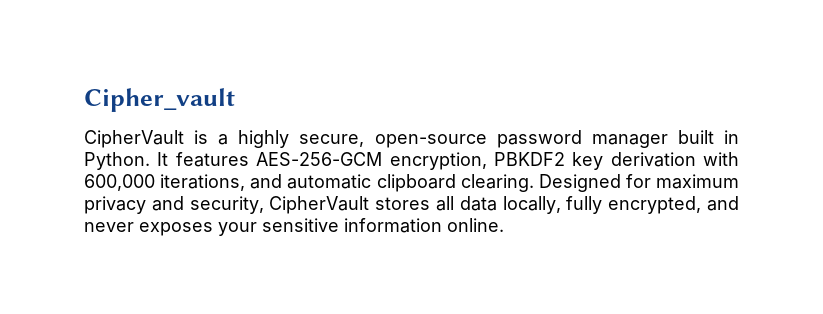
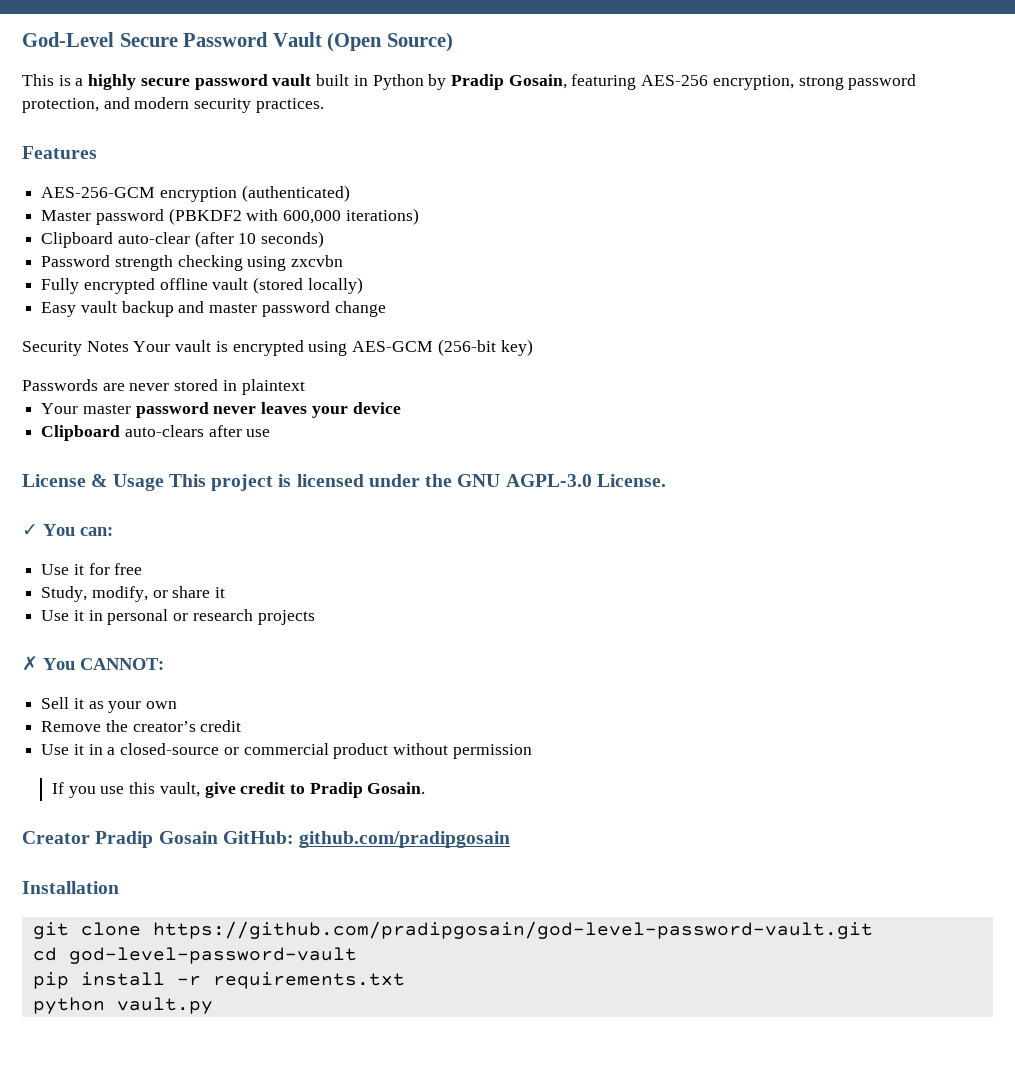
[84,88,235,112] [84,130,739,148] [84,152,739,170] [84,174,739,192] [84,196,739,214] [84,218,504,236] Cipher_vault // CipherVault is a highly secure, open-source password manager built in Python. It features AES-256-GCM encryption, PBKDF2 key derivation with 600,000 iterations, and automatic clipboard clearing. Designed for maximum privacy and security, CipherVault stores all data locally, fully encrypted, and never exposes your sensitive information online. -> [22,32,453,52] [22,74,917,90] [22,97,324,113] [22,146,97,159] [41,185,350,202] [41,208,419,225] [41,231,325,248] [41,255,344,271] [41,277,363,294] [41,301,386,317] [22,339,533,356] [22,379,305,395] [41,402,401,418] [41,425,271,441] [22,474,666,491] [22,524,113,536] [41,563,143,575] [41,586,226,602] [41,609,315,625] [22,656,164,671] [41,697,178,713] [41,720,242,732] [41,743,532,759] [51,782,426,798] [22,831,511,848] [22,881,119,894] [32,921,873,939] [32,947,357,964] [32,972,405,989] [32,997,213,1014] God-Level Secure Password Vault (Open Source) // This is a highly secure password vault built in Python by Pradip Gosain, featuring AES-256 encryption, strong password protection, and modern security practices. // Features // AES-256-GCM encryption (authenticated) // Master password (PBKDF2 with 600,000 iterations) // Clipboard auto-clear (after 10 seconds) // Password strength checking using zxcvbn // Fully encrypted offline vault (stored locally) // Easy vault backup and master password change // Security Notes Your vault is encrypted using AES-GCM (256-bit key) // Passwords are never stored in plaintext // Your master password never leaves your device // Clipboard auto-clears after use // License & Usage This project is licensed under the GNU AGPL-3.0 License. // ✓ You can: // Use it for free // Study, modify, or share it // Use it in personal or research projects // ✗ You CANNOT: // Sell it as your own // Remove the creator’s credit // Use it in a closed-source or commercial product without permission // If you use this vault, give credit to Pradip Gosain. // Creator Pradip Gosain GitHub: github.com/pradipgosain // Installation // git clone https://github.com/pradipgosain/god-level-password-vault.git // cd god-level-password-vault // pip install -r requirements.txt // python vault.py

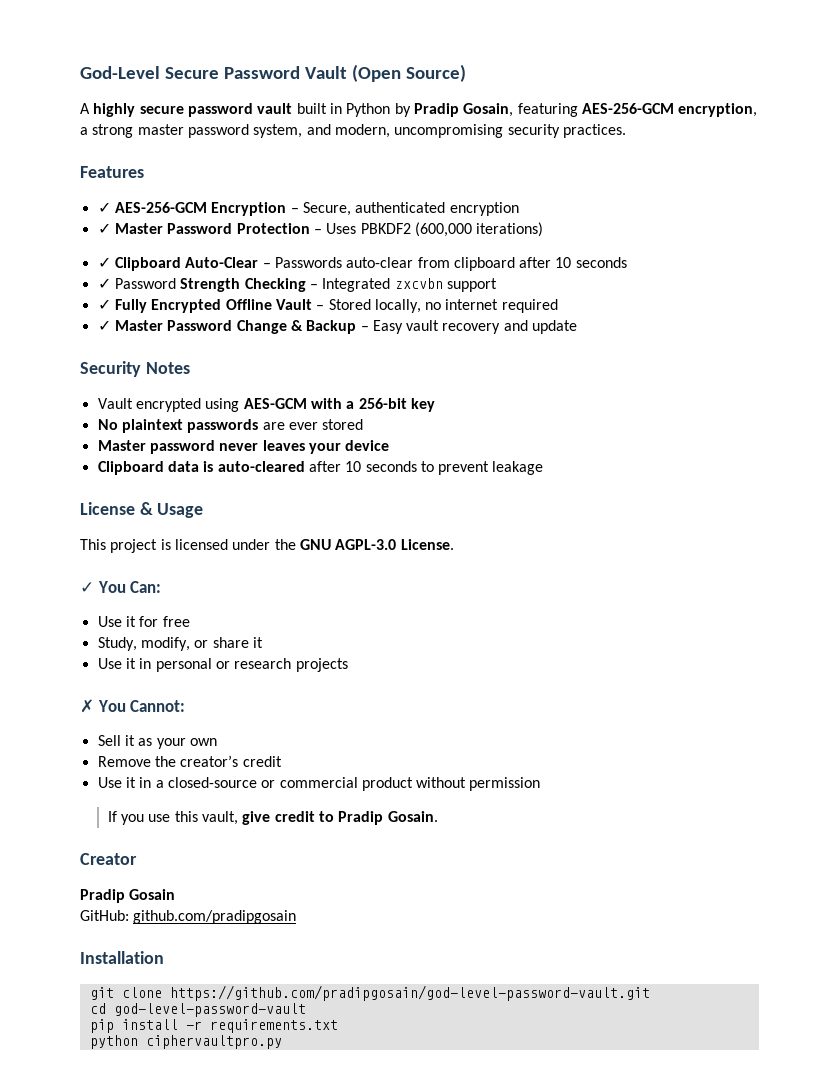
[22,74,84,86] This is a -> [80,103,90,114] A
[641,74,917,90] [22,97,324,113] [22,146,97,159] [41,185,350,202] [41,208,419,225] [41,231,325,248] [41,255,344,271] [41,277,363,294] [41,301,386,317] [22,339,533,356] [22,379,305,395] [41,403,131,414] AES-256 encryption, strong password protection, and modern security practices. // Features // AES-256-GCM encryption (authenticated) // Master password (PBKDF2 with 600,000 iterations) // Clipboard auto-clear (after 10 seconds) // Password strength checking using zxcvbn // Fully encrypted offline vault (stored locally) // Easy vault backup and master password change // Security Notes Your vault is encrypted using AES-GCM (256-bit key) // Passwords are never stored in plaintext // Your master -> [581,103,758,117] [80,124,626,138] [80,166,144,178] [97,202,519,216] [97,222,544,237] [97,257,627,271] [97,278,497,292] [97,299,558,313] [97,320,578,334] [80,361,190,377] [97,398,435,412] [97,419,364,433] [97,440,146,451] AES-256-GCM encryption, a strong master password system, and modern, uncompromising security practices. // Features // ✓ AES-256-GCM Encryption – Secure, authenticated encryption // ✓ Master Password Protection – Uses PBKDF2 (600,000 iterations) // ✓ Clipboard Auto-Clear – Passwords auto-clear from clipboard after 10 seconds // ✓ Password Strength Checking – Integrated zxcvbn support // ✓ Fully Encrypted Offline Vault – Stored locally, no internet required // ✓ Master Password Change & Backup – Easy vault recovery and update // Security Notes // Vault encrypted using AES-GCM with a 256-bit key // No plaintext passwords are ever stored // Master
[124,425,271,437] auto-clears after use -> [167,461,544,475] data is auto-cleared after 10 seconds to prevent leakage
(164, 482) none -> (204, 510) //
[80,527,113,536] can: -> [130,581,162,593] Can:
[80,658,164,670] CANNOT: -> [130,700,186,712] Cannot:
(90, 837) none -> (137, 859) //
(218, 837) none -> (176, 894) //
[116,997,213,1014] vault.py -> [145,1035,282,1049] ciphervaultpro.py

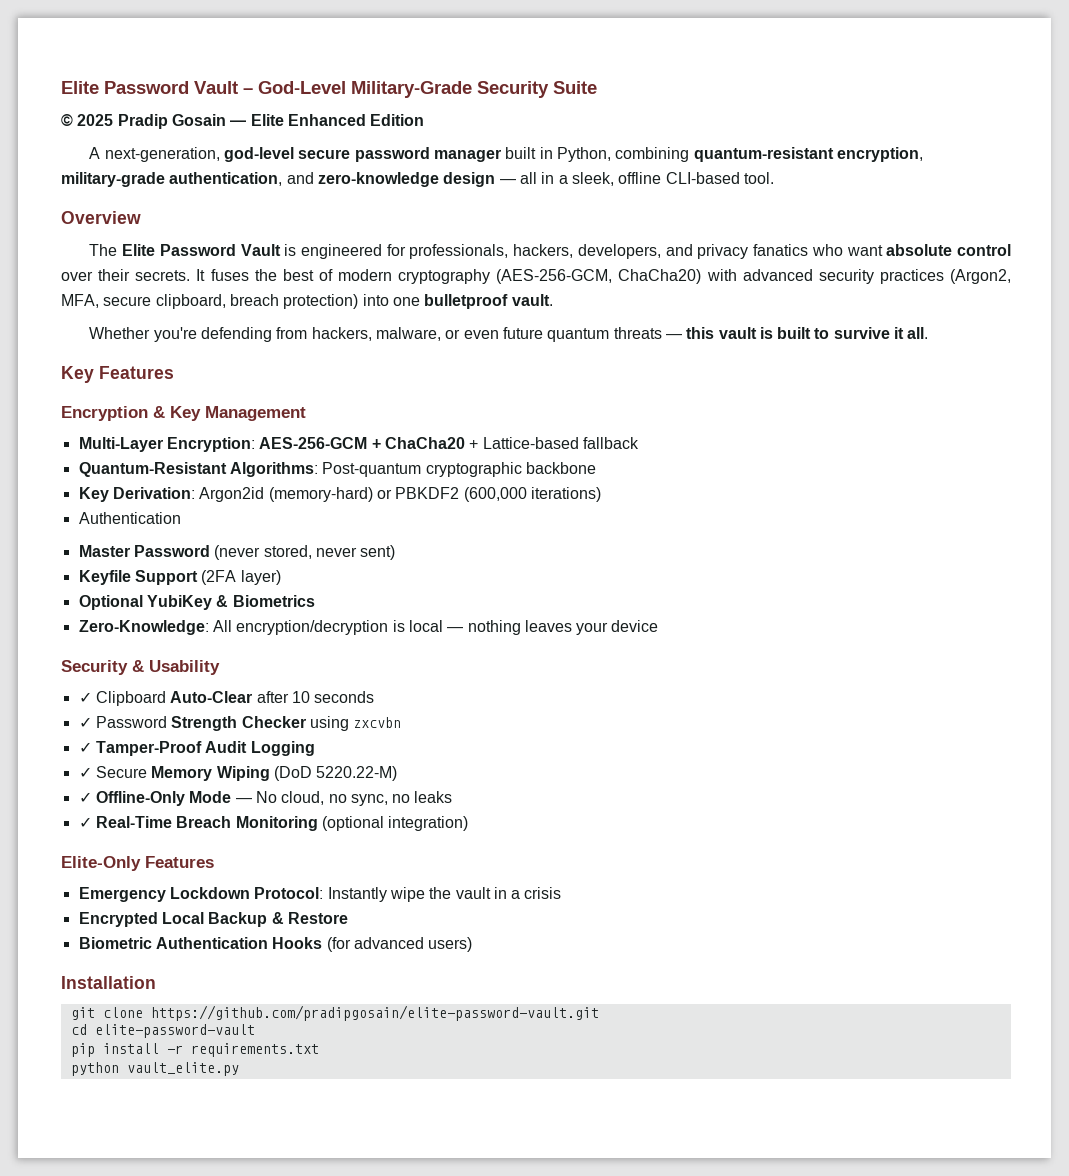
[80,64,466,82] God-Level Secure Password Vault (Open Source) -> [61,81,597,98] [61,114,425,129] Elite Password Vault – God-Level Military-Grade Security Suite // © 2025 Pradip Gosain — Elite Enhanced Edition
[93,103,136,117] highly -> [104,147,294,162] next-generation, god-level
[257,103,293,114] vault -> [433,149,501,162] manager
[346,103,758,117] [80,124,626,138] [80,166,144,178] [97,202,519,216] [97,222,544,237] [97,257,515,271] Python by Pradip Gosain, featuring AES-256-GCM encryption, a strong master password system, and modern, uncompromising security practices. // Features // ✓ AES-256-GCM Encryption – Secure, authenticated encryption // ✓ Master Password Protection – Uses PBKDF2 (600,000 iterations) // ✓ Clipboard Auto-Clear – Passwords auto-clear from clipboard -> [556,147,923,162] [61,172,774,187] [61,211,141,224] [89,244,1011,259] [61,269,1011,284] [61,294,553,309] [89,327,929,342] [61,366,174,383] [61,406,306,421] [78,437,639,452] [78,462,596,477] [78,487,601,502] [78,512,181,524] [78,545,396,560] [78,570,281,585] [78,595,315,610] [78,620,659,635] [61,660,220,675] [78,691,253,706] Python, combining quantum-resistant encryption, military-grade authentication, and zero-knowledge design — all in a sleek, offline CLI-based tool. // Overview // The Elite Password Vault is engineered for professionals, hackers, developers, and privacy fanatics who want absolute control over their secrets. It fuses the best of modern cryptography (AES-256-GCM, ChaCha20) with advanced security practices (Argon2, MFA, secure clipboard, breach protection) into one bulletproof vault. // Whether you're defending from hackers, malware, or even future quantum threats — this vault is built to survive it all. // Key Features // Encryption & Key Management // Multi-Layer Encryption: AES-256-GCM + ChaCha20 + Lattice-based fallback // Quantum-Resistant Algorithms: Post-quantum cryptographic backbone // Key Derivation: Argon2id (memory-hard) or PBKDF2 (600,000 iterations) // Authentication // Master Password (never stored, never sent) // Keyfile Support (2FA layer) // Optional YubiKey & Biometrics // Zero-Knowledge: All encryption/decryption is local — nothing leaves your device // Security & Usability // ✓ Clipboard Auto-Clear
[244,278,391,292] Checking – Integrated -> [241,716,349,731] Checker using
[446,278,497,292] [97,299,558,313] [97,320,578,334] [80,361,190,377] [97,398,435,412] [97,419,364,433] [97,440,390,454] [97,461,544,475] [80,502,204,518] [80,539,454,553] [80,581,162,593] [97,616,190,627] [97,637,263,651] [97,658,348,672] [80,699,186,713] [97,735,217,749] [97,755,282,767] [97,777,541,791] [107,811,438,825] [80,853,137,865] [80,889,176,903] [80,910,297,924] support // ✓ Fully Encrypted Offline Vault – Stored locally, no internet required // ✓ Master Password Change & Backup – Easy vault recovery and update // Security Notes // Vault encrypted using AES-GCM with a 256-bit key // No plaintext passwords are ever stored // Master password never leaves your device // Clipboard data is auto-cleared after 10 seconds to prevent leakage // License & Usage // This project is licensed under the GNU AGPL-3.0 License. // ✓ You Can: // Use it for free // Study, modify, or share it // Use it in personal or research projects // ✗ You Cannot: // Sell it as your own // Remove the creator’s credit // Use it in a closed-source or commercial product without permission // If you use this vault, give credit to Pradip Gosain. // Creator // Pradip Gosain // GitHub: github.com/pradipgosain -> [78,741,315,756] [78,766,398,781] [78,791,453,806] [78,816,469,831] [61,856,214,871] [78,887,562,902] [78,912,348,927] [78,937,473,952] // ✓ Tamper-Proof Audit Logging // ✓ Secure Memory Wiping (DoD 5220.22-M) // ✓ Offline-Only Mode — No cloud, no sync, no leaks // ✓ Real-Time Breach Monitoring (optional integration) // Elite-Only Features // Emergency Lockdown Protocol: Instantly wipe the vault in a crisis // Encrypted Local Backup & Restore // Biometric Authentication Hooks (for advanced users)
[169,985,650,1001] https://github.com/pradipgosain/god-level-password-vault.git -> [150,1005,599,1021] https://github.com/pradipgosain/elite-password-vault.git
[113,1003,306,1017] god-level-password-vault -> [94,1024,255,1038] elite-password-vault
[145,1035,282,1049] ciphervaultpro.py -> [126,1062,239,1076] vault_elite.py

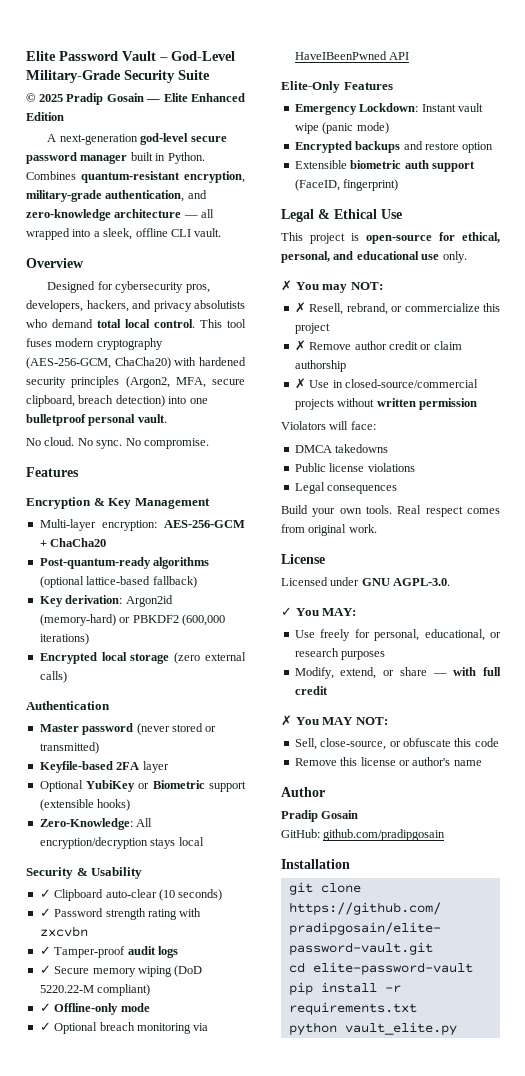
[104,147,220,162] next-generation, -> [59,134,138,145] next-generation
[556,147,690,162] Python, combining -> [167,152,205,164] [26,171,76,180] Python. Combines
[443,172,496,187] design -> [114,209,182,218] architecture
[541,172,555,184] in -> [26,228,91,240] wrapped into
[665,172,774,184] CLI-based tool. -> [170,228,222,237] CLI vault.
[89,244,1011,259] [61,269,333,281] The Elite Password Vault is engineered for professionals, hackers, developers, and privacy fanatics who want absolute control over their secrets. It fuses the best of -> [47,281,210,293] [26,300,245,312] [26,319,246,328] [26,338,52,347] Designed for cybersecurity pros, developers, hackers, and privacy absolutists who demand total local control. This tool fuses
[742,269,944,284] advanced security practices -> [199,357,246,366] [26,376,120,388] hardened security principles
[283,294,359,309] protection) -> [115,395,165,407] detection)
[511,294,553,306] [89,327,929,342] [61,366,94,383] vault. // Whether you're defending from hackers, malware, or even future quantum threats — this vault is built to survive it all. // Key -> [88,414,167,426] [26,437,209,449] personal vault. // No cloud. No sync. No compromise. //
[78,437,255,452] Multi-Layer Encryption: -> [39,519,157,531] Multi-layer encryption:
[469,437,639,449] [78,462,596,477] [78,487,195,502] + Lattice-based fallback // Quantum-Resistant Algorithms: Post-quantum cryptographic backbone // Key Derivation: -> [39,557,210,569] [39,576,197,588] [39,595,123,607] // Post-quantum-ready algorithms (optional lattice-based fallback) // Key derivation:
[78,512,181,524] [78,545,396,560] [78,570,281,585] [78,595,315,610] Authentication // Master Password (never stored, never sent) // Keyfile Support (2FA layer) // Optional YubiKey & Biometrics -> [39,652,246,664] [39,671,67,683] [26,701,110,710] [39,723,217,735] [39,742,99,754] [39,761,169,773] [39,780,246,792] [39,799,131,811] Encrypted local storage (zero external calls) // Authentication // Master password (never stored or transmitted) // Keyfile-based 2FA layer // Optional YubiKey or Biometric support (extensible hooks)
[392,620,659,635] is local — nothing leaves your device -> [150,837,204,849] stays local
[170,691,375,703] Auto-Clear after 10 seconds -> [105,889,223,901] auto-clear (10 seconds)
[171,716,349,731] Strength Checker using -> [105,908,202,920] strength rating with
[95,741,315,756] Tamper-Proof Audit Logging -> [54,946,178,958] Tamper-proof audit logs
[151,766,398,781] [78,791,453,806] [78,816,469,831] [61,856,214,871] [78,887,562,902] [78,912,348,927] [78,937,473,952] Memory Wiping (DoD 5220.22-M) // ✓ Offline-Only Mode — No cloud, no sync, no leaks // ✓ Real-Time Breach Monitoring (optional integration) // Elite-Only Features // Emergency Lockdown Protocol: Instantly wipe the vault in a crisis // Encrypted Local Backup & Restore // Biometric Authentication Hooks (for advanced users) -> [92,965,203,977] [39,984,151,996] [39,1003,150,1015] [39,1022,209,1034] [294,51,410,60] [281,81,393,93] [294,103,483,115] [294,122,389,134] [294,141,494,153] [294,160,475,172] [294,179,399,191] [281,209,402,222] [281,232,500,244] [281,251,467,263] [281,280,383,293] [294,302,500,315] [294,323,330,334] [294,340,462,351] [294,360,346,372] [294,378,478,389] [294,398,477,410] [281,421,376,430] [294,444,389,453] [294,463,415,472] [294,482,398,494] [281,505,500,517] [281,524,377,536] [281,554,325,564] [281,577,451,586] [281,607,357,616] [294,629,501,641] [294,648,386,660] [294,667,501,679] [294,686,328,695] [281,715,388,726] [294,738,499,750] [294,757,482,766] [281,787,325,797] [281,810,359,822] [281,829,446,841] memory wiping (DoD 5220.22-M compliant) // ✓ Offline-only mode // ✓ Optional breach monitoring via HaveIBeenPwned API // Elite-Only Features // Emergency Lockdown: Instant vault wipe (panic mode) // Encrypted backups and restore option // Extensible biometric auth support (FaceID, fingerprint) // Legal & Ethical Use // This project is open-source for ethical, personal, and educational use only. // ✗ You may NOT: // ✗ Resell, rebrand, or commercialize this project // ✗ Remove author credit or claim authorship // ✗ Use in closed-source/commercial projects without written permission // Violators will face: // DMCA takedowns // Public license violations // Legal consequences // Build your own tools. Real respect comes from original work. // License // Licensed under GNU AGPL-3.0. // ✓ You MAY: // Use freely for personal, educational, or research purposes // Modify, extend, or share — with full credit // ✗ You MAY NOT: // Sell, close-source, or obfuscate this code // Remove this license or author's name // Author // Pradip Gosain // GitHub: github.com/pradipgosain

